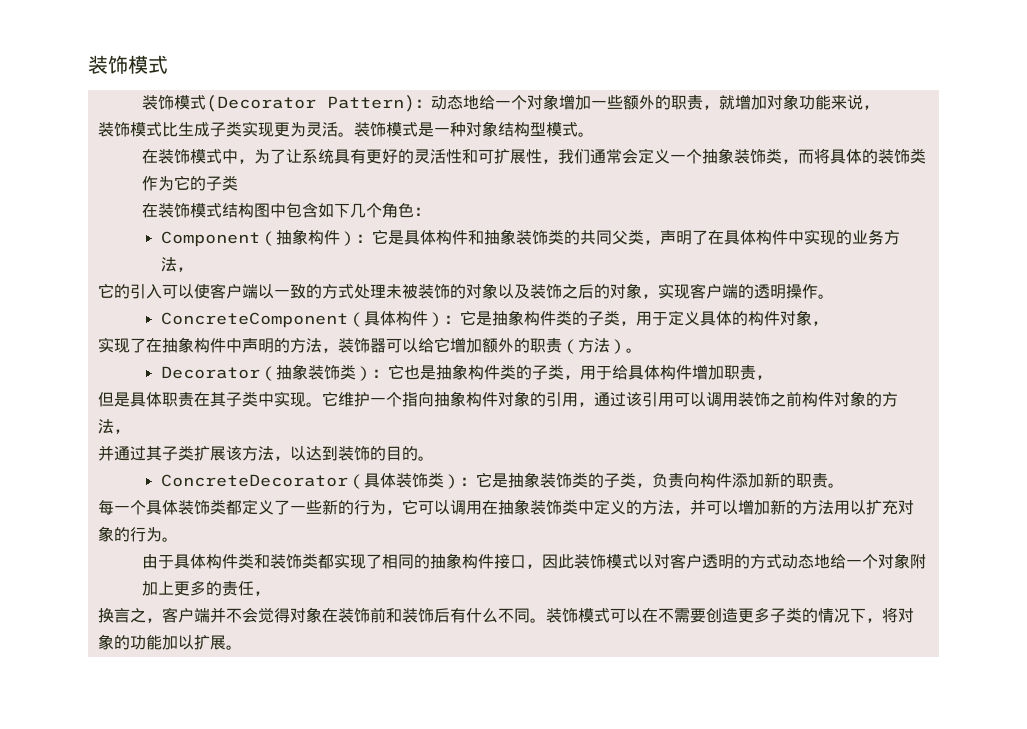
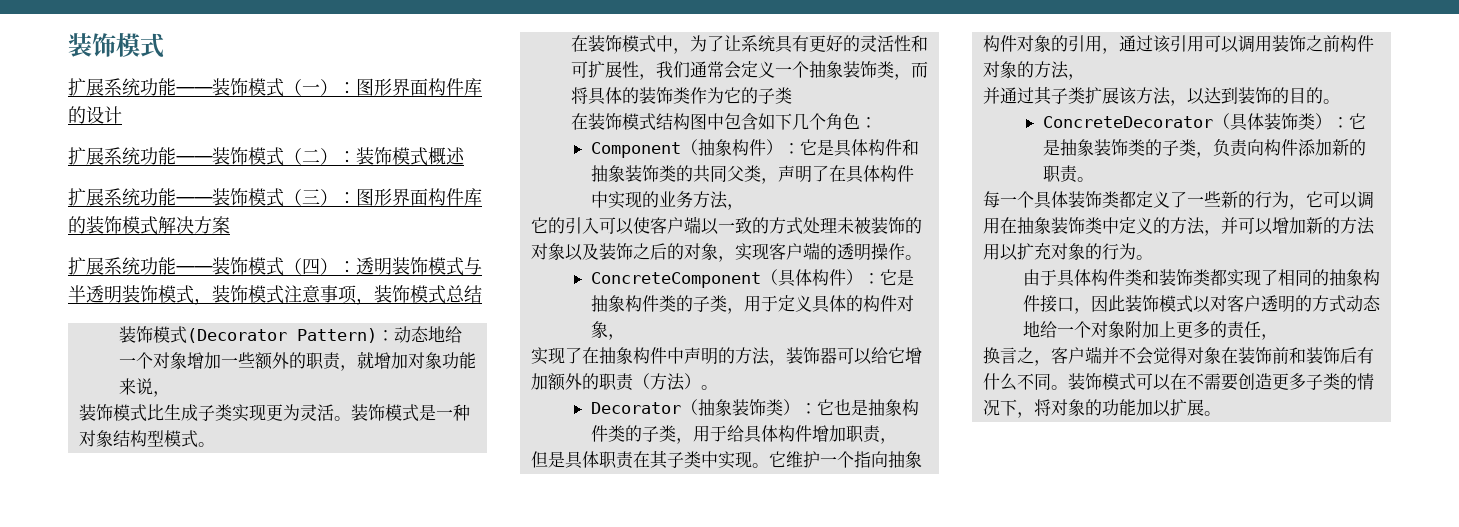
[88,55,168,74] 装饰模式 -> [68,33,164,58] [68,78,482,97] [68,106,122,124] [68,147,465,166] [68,188,482,207] [68,216,230,235] [68,257,482,276] [68,285,482,305] 装饰模式 // 扩展系统功能——装饰模式（一）：图形界面构件库的设计 // 扩展系统功能——装饰模式（二）：装饰模式概述 // 扩展系统功能——装饰模式（三）：图形界面构件库的装饰模式解决方案 // 扩展系统功能——装饰模式（四）：透明装饰模式与半透明装饰模式，装饰模式注意事项，装饰模式总结

